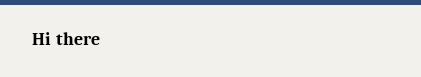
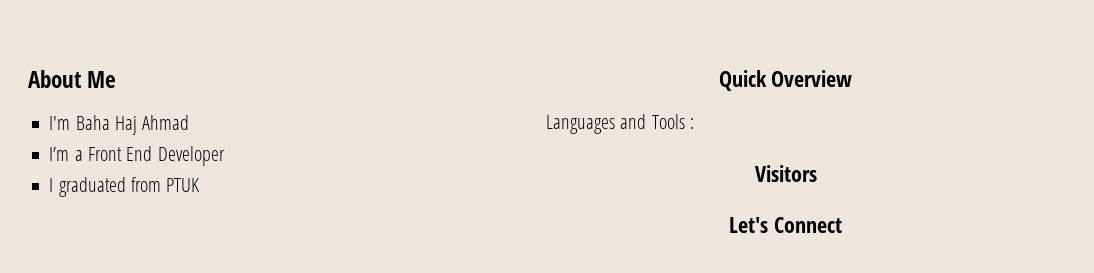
[32,32,100,45] Hi there -> [28,70,117,88] [49,115,190,135] [49,146,225,166] [49,177,201,197] [718,70,853,91] [546,114,694,134] [754,165,817,182] [729,217,842,233] About Me // I'm Baha Haj Ahmad // I’m a Front End Developer // I graduated from PTUK // Quick Overview // Languages and Tools : // Visitors // Let's Connect

